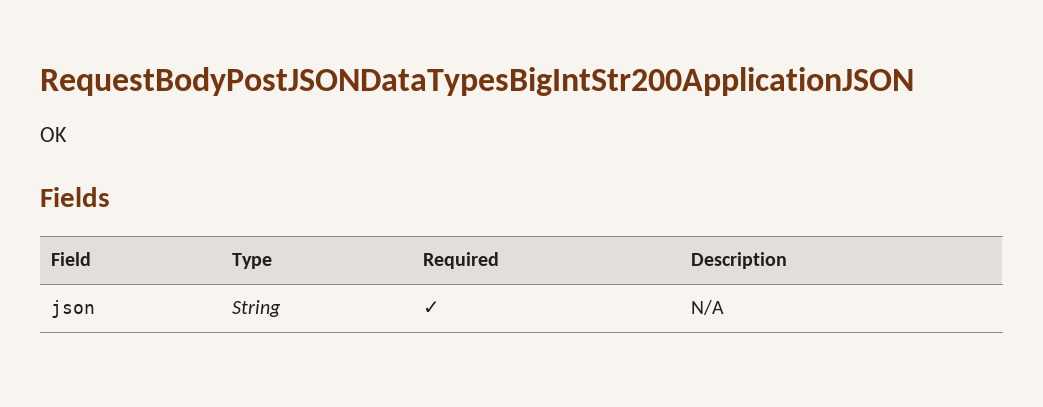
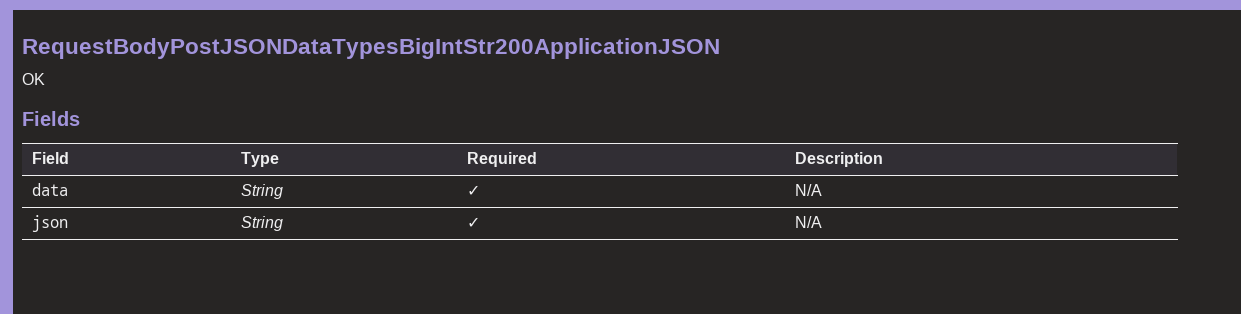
(788, 260) none -> [32,183,69,196] [241,184,284,199] [467,185,481,196] [795,184,823,196] // data | String | ✓ | N/A

